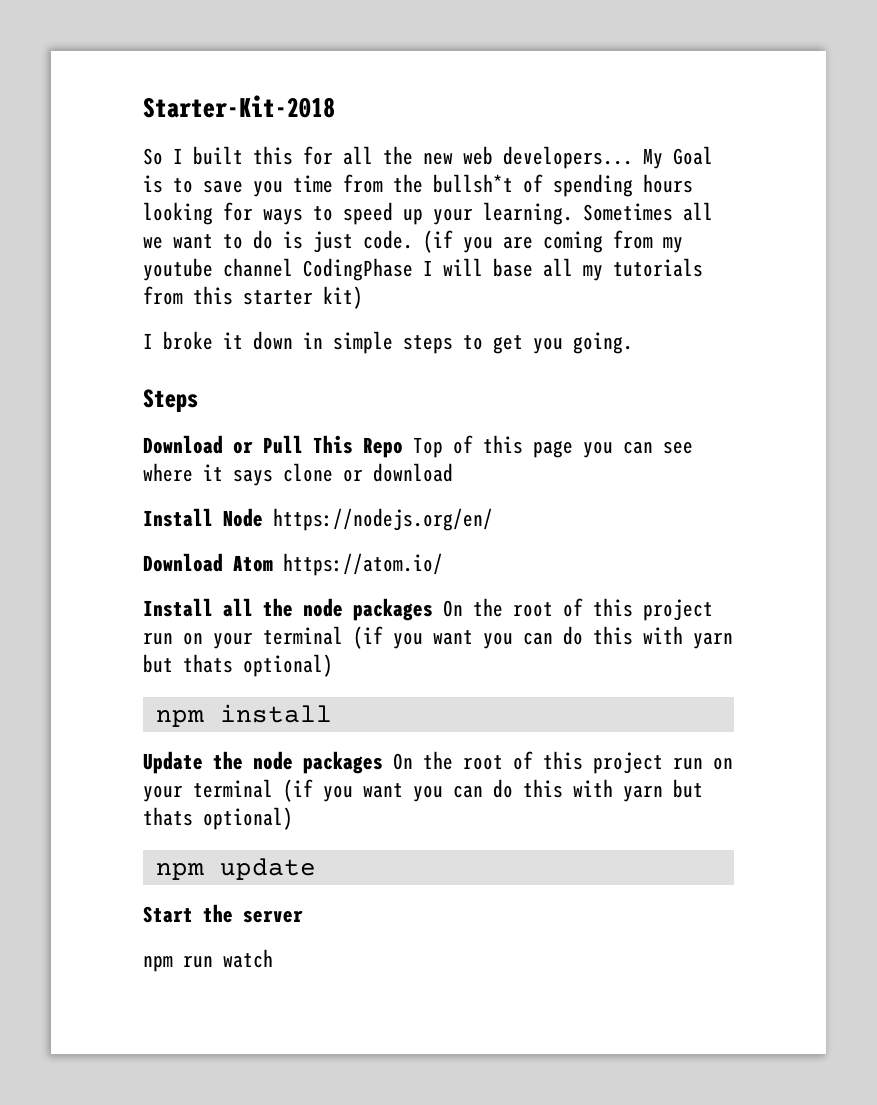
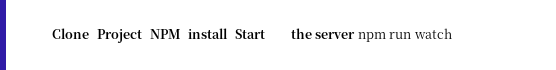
[143,95,335,118] [143,146,713,169] [143,174,693,197] [143,202,713,225] [143,230,683,253] [143,258,703,281] [143,286,363,309] [143,331,633,354] [143,389,198,412] [143,435,693,458] [143,463,453,486] [143,508,493,531] [143,553,443,576] [143,598,713,621] [143,626,733,649] [143,654,333,677] [155,704,332,727] [143,751,733,774] [143,779,703,802] [143,807,293,830] [155,858,316,880] Starter-Kit-2018 // So I built this for all the new web developers... My Goal is to save you time from the bullsh*t of spending hours looking for ways to speed up your learning. Sometimes all we want to do is just code. (if you are coming from my youtube channel CodingPhase I will base all my tutorials from this starter kit) // I broke it down in simple steps to get you going. // Steps // Download or Pull This Repo Top of this page you can see where it says clone or download // Install Node https://nodejs.org/en/ // Download Atom https://atom.io/ // Install all the node packages On the root of this project run on your terminal (if you want you can do this with yarn but thats optional) // npm install // Update the node packages On the root of this project run on your terminal (if you want you can do this with yarn but thats optional) // npm update // -> [52,28,229,43] Clone Project NPM install
(303, 916) // -> (356, 35) none

